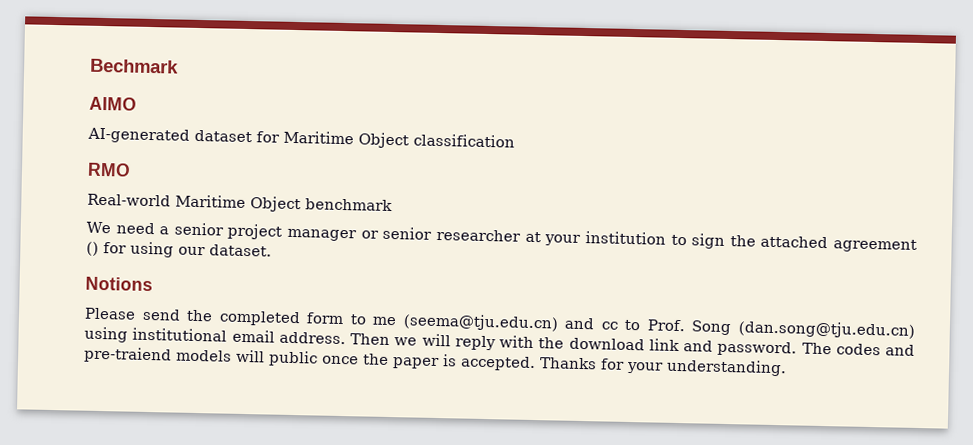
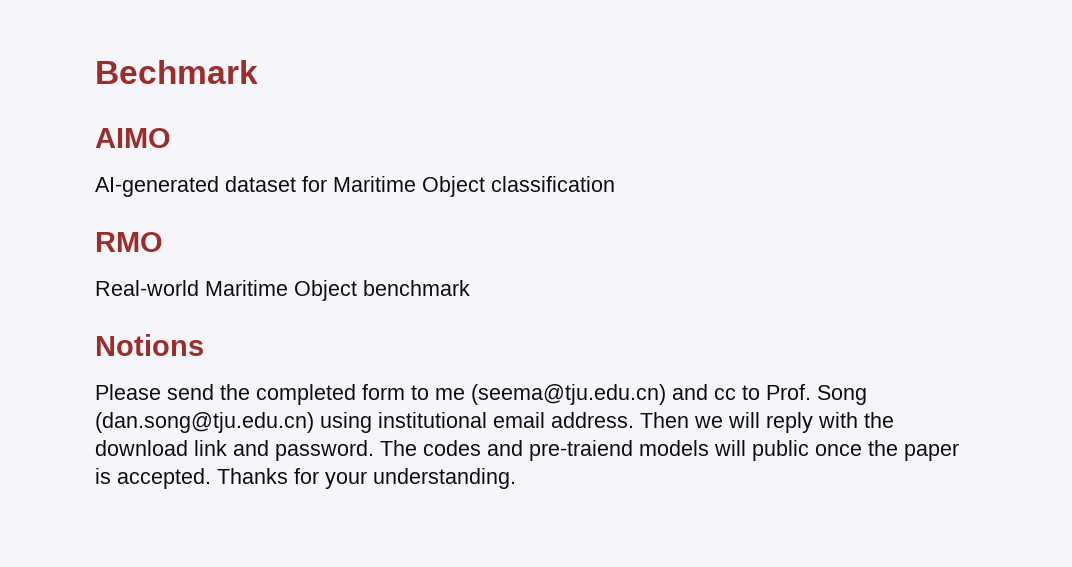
[86,221,917,253] [86,241,272,258] // We need a senior project manager or senior researcher at your institution to sign the attached agreement () for using our dataset. -> (470, 288) none

